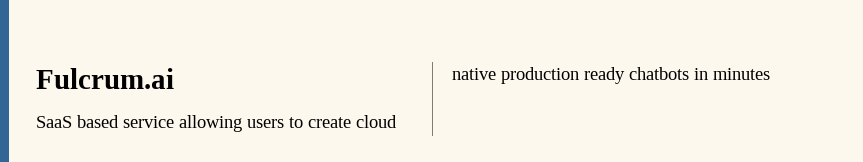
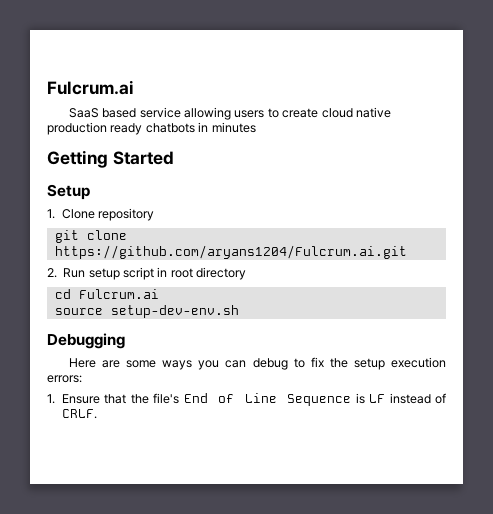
(770, 74) none -> [47,150,174,168] [47,184,90,200] [47,208,155,221] [54,230,127,243] [54,245,407,259] [47,267,247,280] [54,289,159,299] [54,305,239,318] [47,333,125,349] [68,357,447,370] [47,375,82,383] [47,393,446,406] [61,409,97,419] // Getting Started // Setup // 1. Clone repository // git clone https://github.com/aryans1204/Fulcrum.ai.git // 2. Run setup script in root directory // cd Fulcrum.ai // source setup-dev-env.sh // Debugging // Here are some ways you can debug to fix the setup execution errors: // 1. Ensure that the file's End of Line Sequence is LF instead of CRLF.

